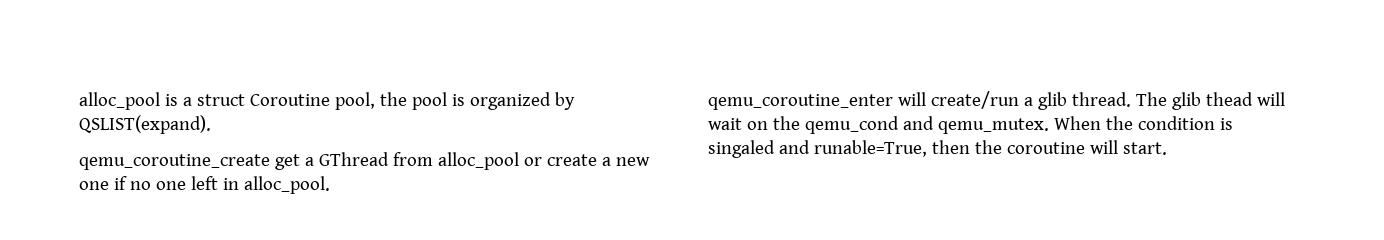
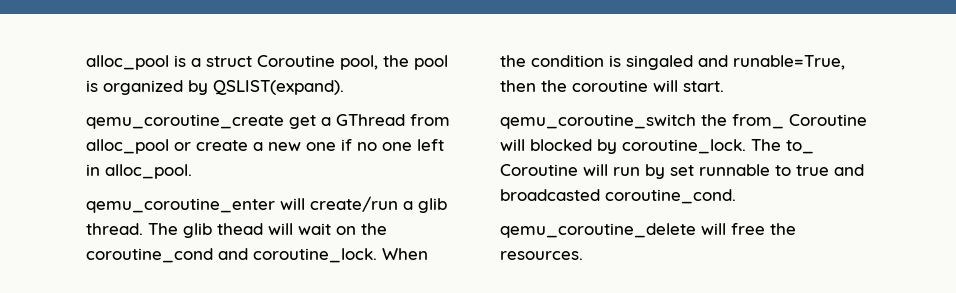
[804,116,1049,134] qemu_cond and qemu_mutex. -> [86,248,377,263] coroutine_cond and coroutine_lock.
(1167, 148) none -> [500,114,867,129] [500,139,814,154] [500,164,864,179] [500,189,736,204] [500,223,796,238] [500,251,583,260] // qemu_coroutine_switch the from_ Coroutine will blocked by coroutine_lock. The to_ Coroutine will run by set runnable to true and broadcasted coroutine_cond. // qemu_coroutine_delete will free the resources.

